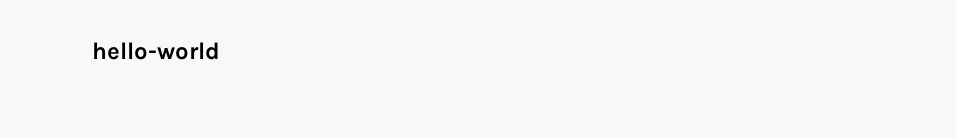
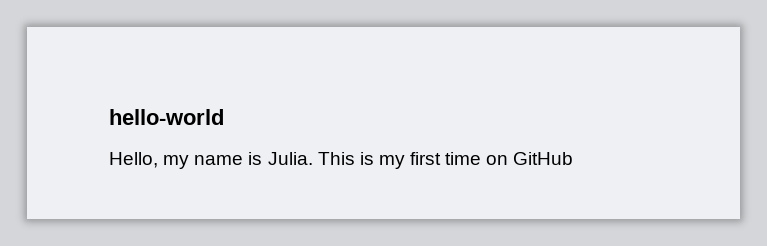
(220, 51) none -> [109,152,574,169] // Hello, my name is Julia. This is my first time on GitHub

